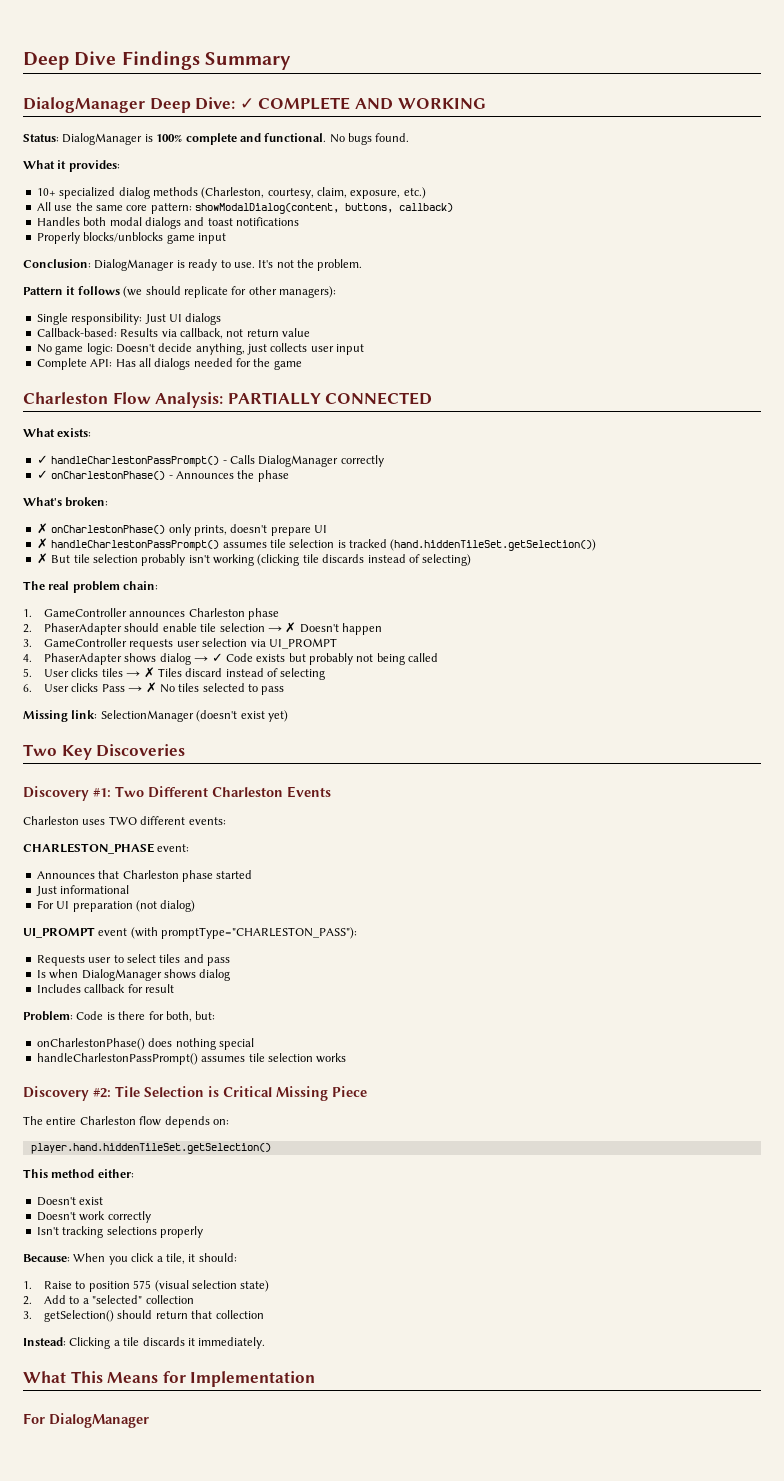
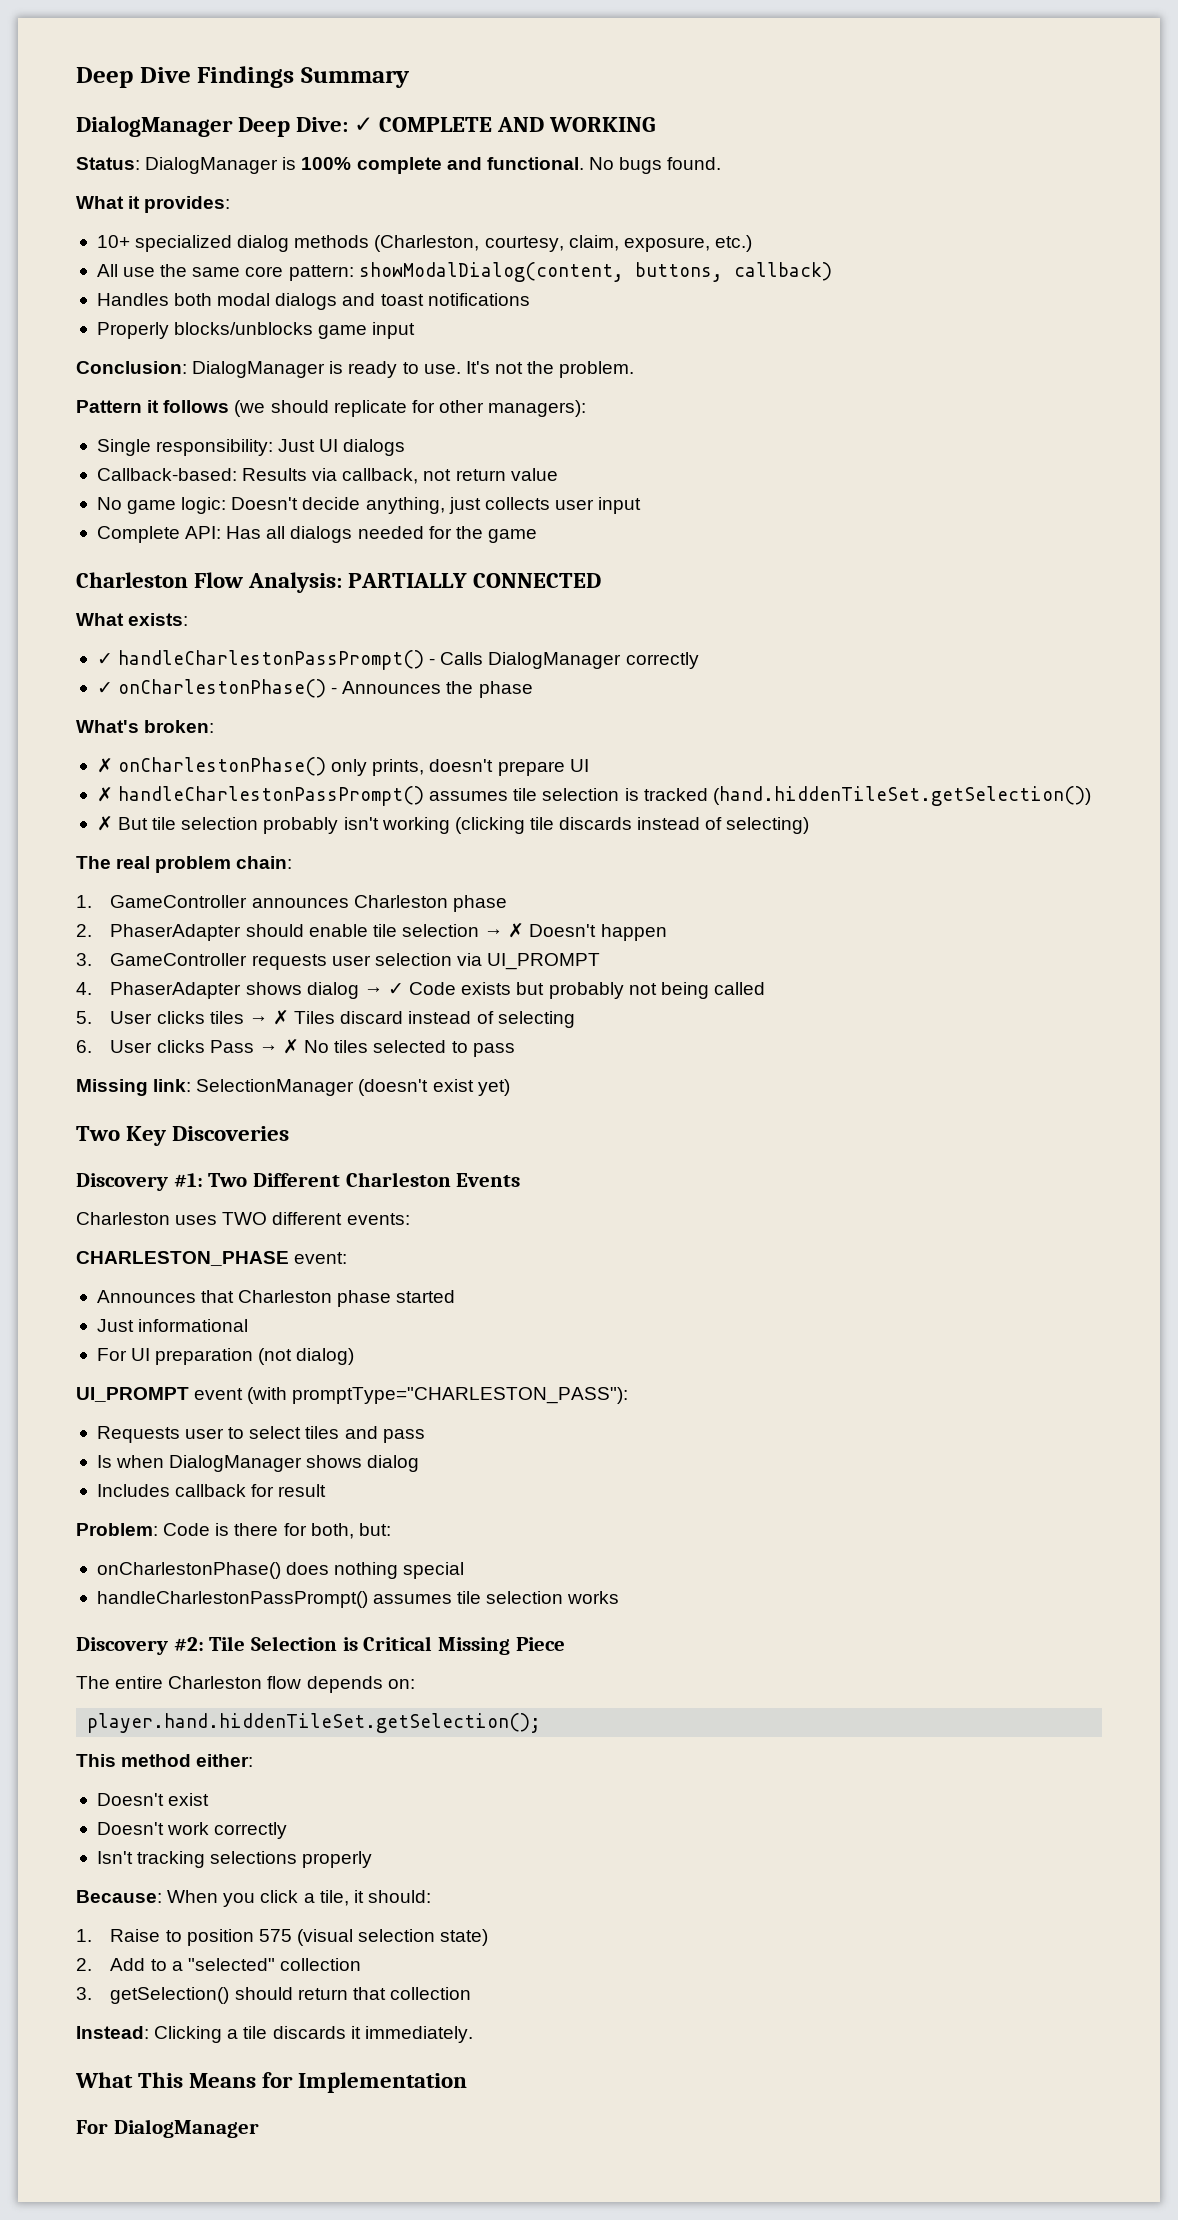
[30,1143,271,1154] player.hand.hiddenTileSet.getSelection() -> [87,1713,542,1733] player.hand.hiddenTileSet.getSelection();

